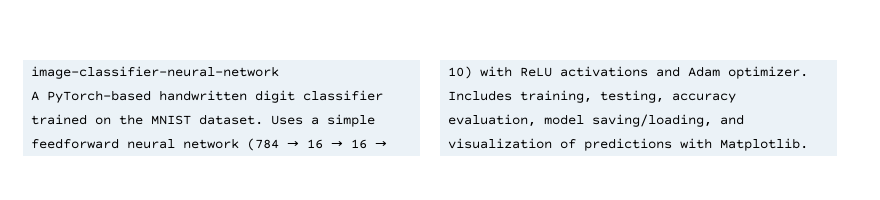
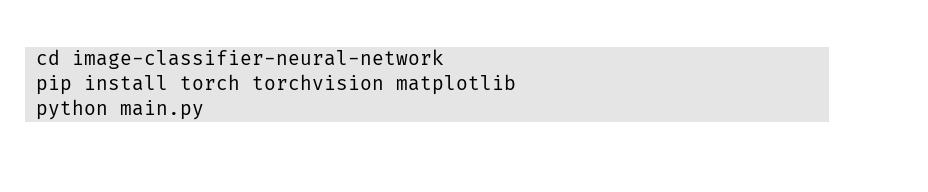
(30, 72) none -> [36,49,61,65] cd
[30,90,383,103] [30,114,375,127] [30,138,387,151] [447,66,808,79] [447,90,736,103] [447,114,744,127] [447,138,808,151] A PyTorch-based handwritten digit classifier trained on the MNIST dataset. Uses a simple feedforward neural network (784 → 16 → 16 → 10) with ReLU activations and Adam optimizer. Includes training, testing, accuracy evaluation, model saving/loading, and visualization of predictions with Matplotlib. -> [36,74,517,95] [36,99,205,120] pip install torch torchvision matplotlib // python main.py

